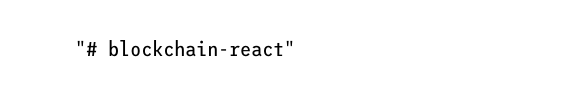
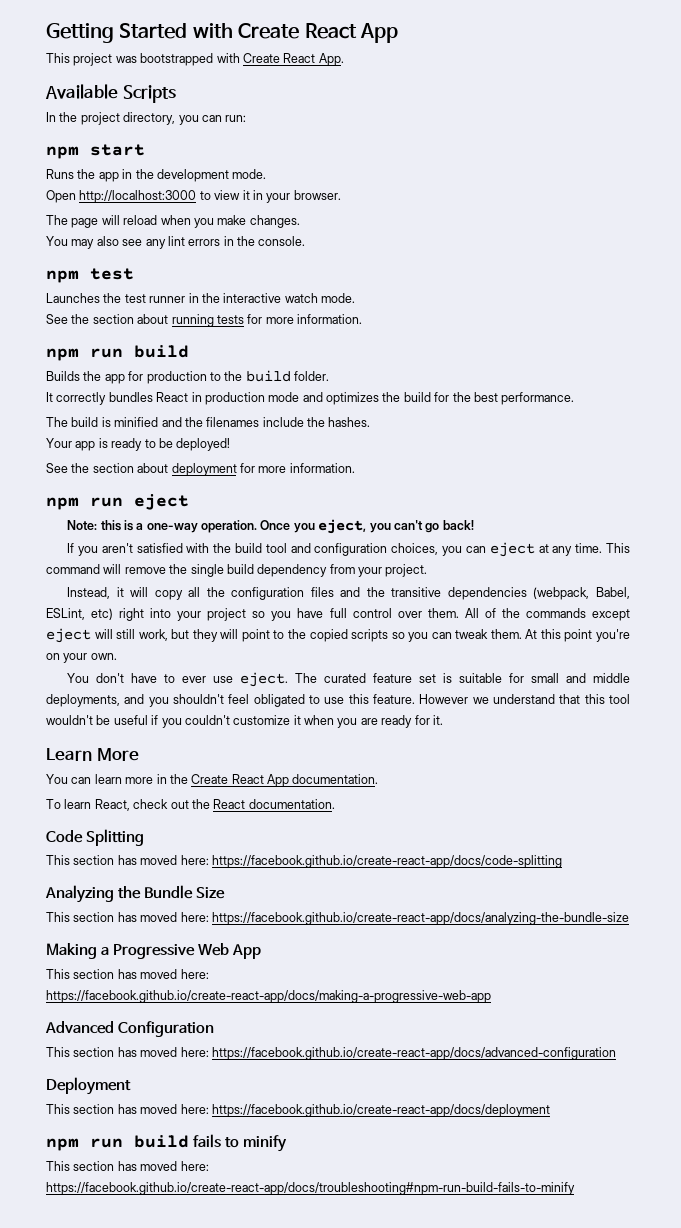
[75,40,295,57] "# blockchain-react" -> [46,23,398,43] [46,53,344,66] [45,84,176,103] [46,112,247,125] [46,144,145,159] [46,169,267,182] [46,190,341,203] [46,215,300,228] [46,236,306,249] [46,268,134,283] [46,293,355,303] [46,314,362,327] [46,345,189,361] [46,370,329,384] [46,392,575,405] [46,417,371,427] [46,438,231,451] [46,463,355,476] [46,494,189,510] [67,519,474,534] [67,542,630,557] [46,564,428,577] [67,587,630,600] [46,608,630,621] [46,628,630,643] [46,653,117,663] [67,672,630,687] [46,694,630,707] [46,715,443,728] [46,748,139,761] [46,774,379,787] [46,799,335,811] [46,829,144,846] [46,855,562,868] [45,885,225,903] [46,912,629,925] [46,943,261,959] [46,969,209,979] [46,990,491,1003] [45,1021,214,1037] [46,1047,616,1060] [46,1077,131,1095] [46,1104,550,1117] [46,1134,287,1152] [46,1161,209,1171] [46,1182,575,1195] Getting Started with Create React App // This project was bootstrapped with Create React App. // Available Scripts // In the project directory, you can run: // npm start // Runs the app in the development mode. // Open http://localhost:3000 to view it in your browser. // The page will reload when you make changes. // You may also see any lint errors in the console. // npm test // Launches the test runner in the interactive watch mode. // See the section about running tests for more information. // npm run build // Builds the app for production to the build folder. // It correctly bundles React in production mode and optimizes the build for the best performance. // The build is minified and the filenames include the hashes. // Your app is ready to be deployed! // See the section about deployment for more information. // npm run eject // Note: this is a one-way operation. Once you eject, you can't go back! // If you aren't satisfied with the build tool and configuration choices, you can eject at any time. This command will remove the single build dependency from your project. // Instead, it will copy all the configuration files and the transitive dependencies (webpack, Babel, ESLint, etc) right into your project so you have full control over them. All of the commands except eject will still work, but they will point to the copied scripts so you can tweak them. At this point you're on your own. // You don't have to ever use eject. The curated feature set is suitable for small and middle deployments, and you shouldn't feel obligated to use this feature. However we understand that this tool wouldn't be useful if you couldn't customize it when you are ready for it. // Learn More // You can learn more in the Create React App documentation. // To learn React, check out the React documentation. // Code Splitting // This section has moved here: https://facebook.github.io/create-react-app/docs/code-splitting // Analyzing the Bundle Size // This section has moved here: https://facebook.github.io/create-react-app/docs/analyzing-the-bundle-size // Making a Progressive Web App // This section has moved here: https://facebook.github.io/create-react-app/docs/making-a-progressive-web-app // Advanced Configuration // This section has moved here: https://facebook.github.io/create-react-app/docs/advanced-configuration // Deployment // This section has moved here: https://facebook.github.io/create-react-app/docs/deployment // npm run build fails to minify // This section has moved here: https://facebook.github.io/create-react-app/docs/troubleshooting#npm-run-build-fails-to-minify

